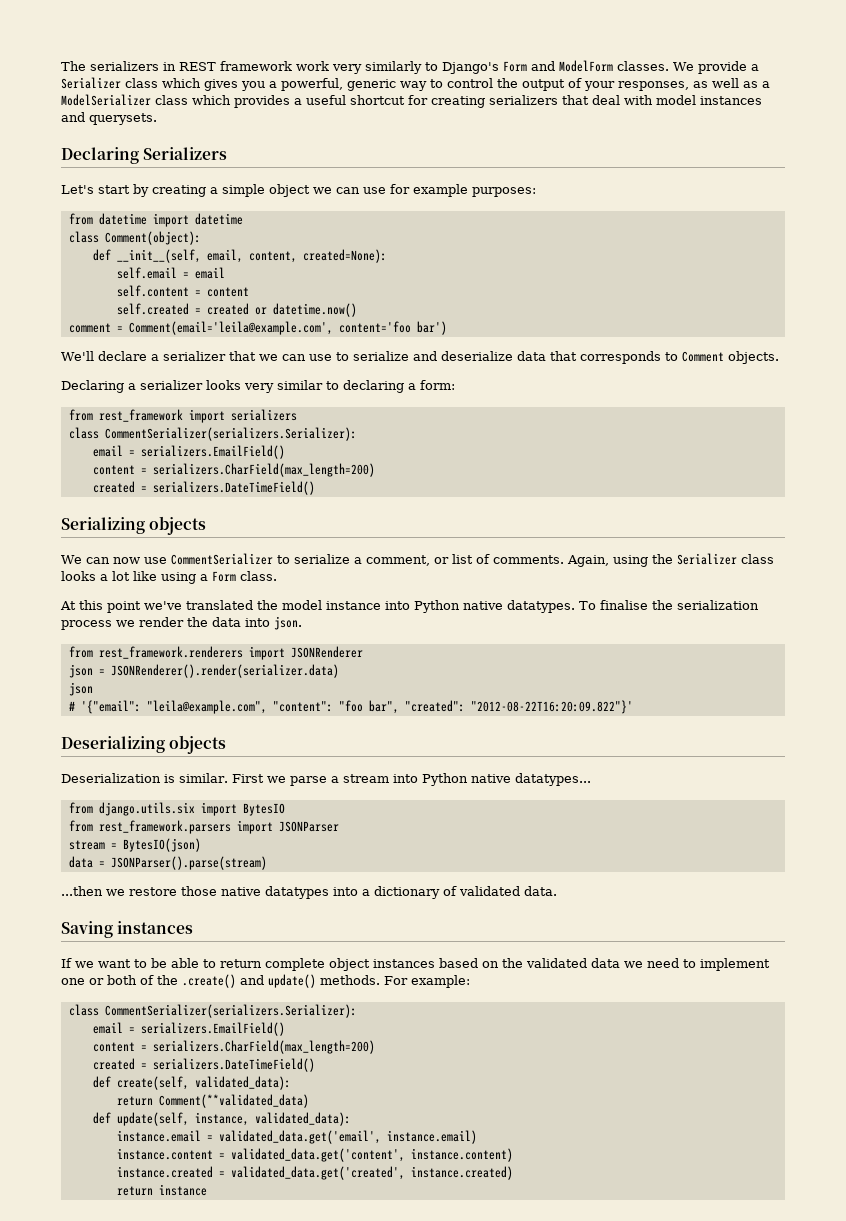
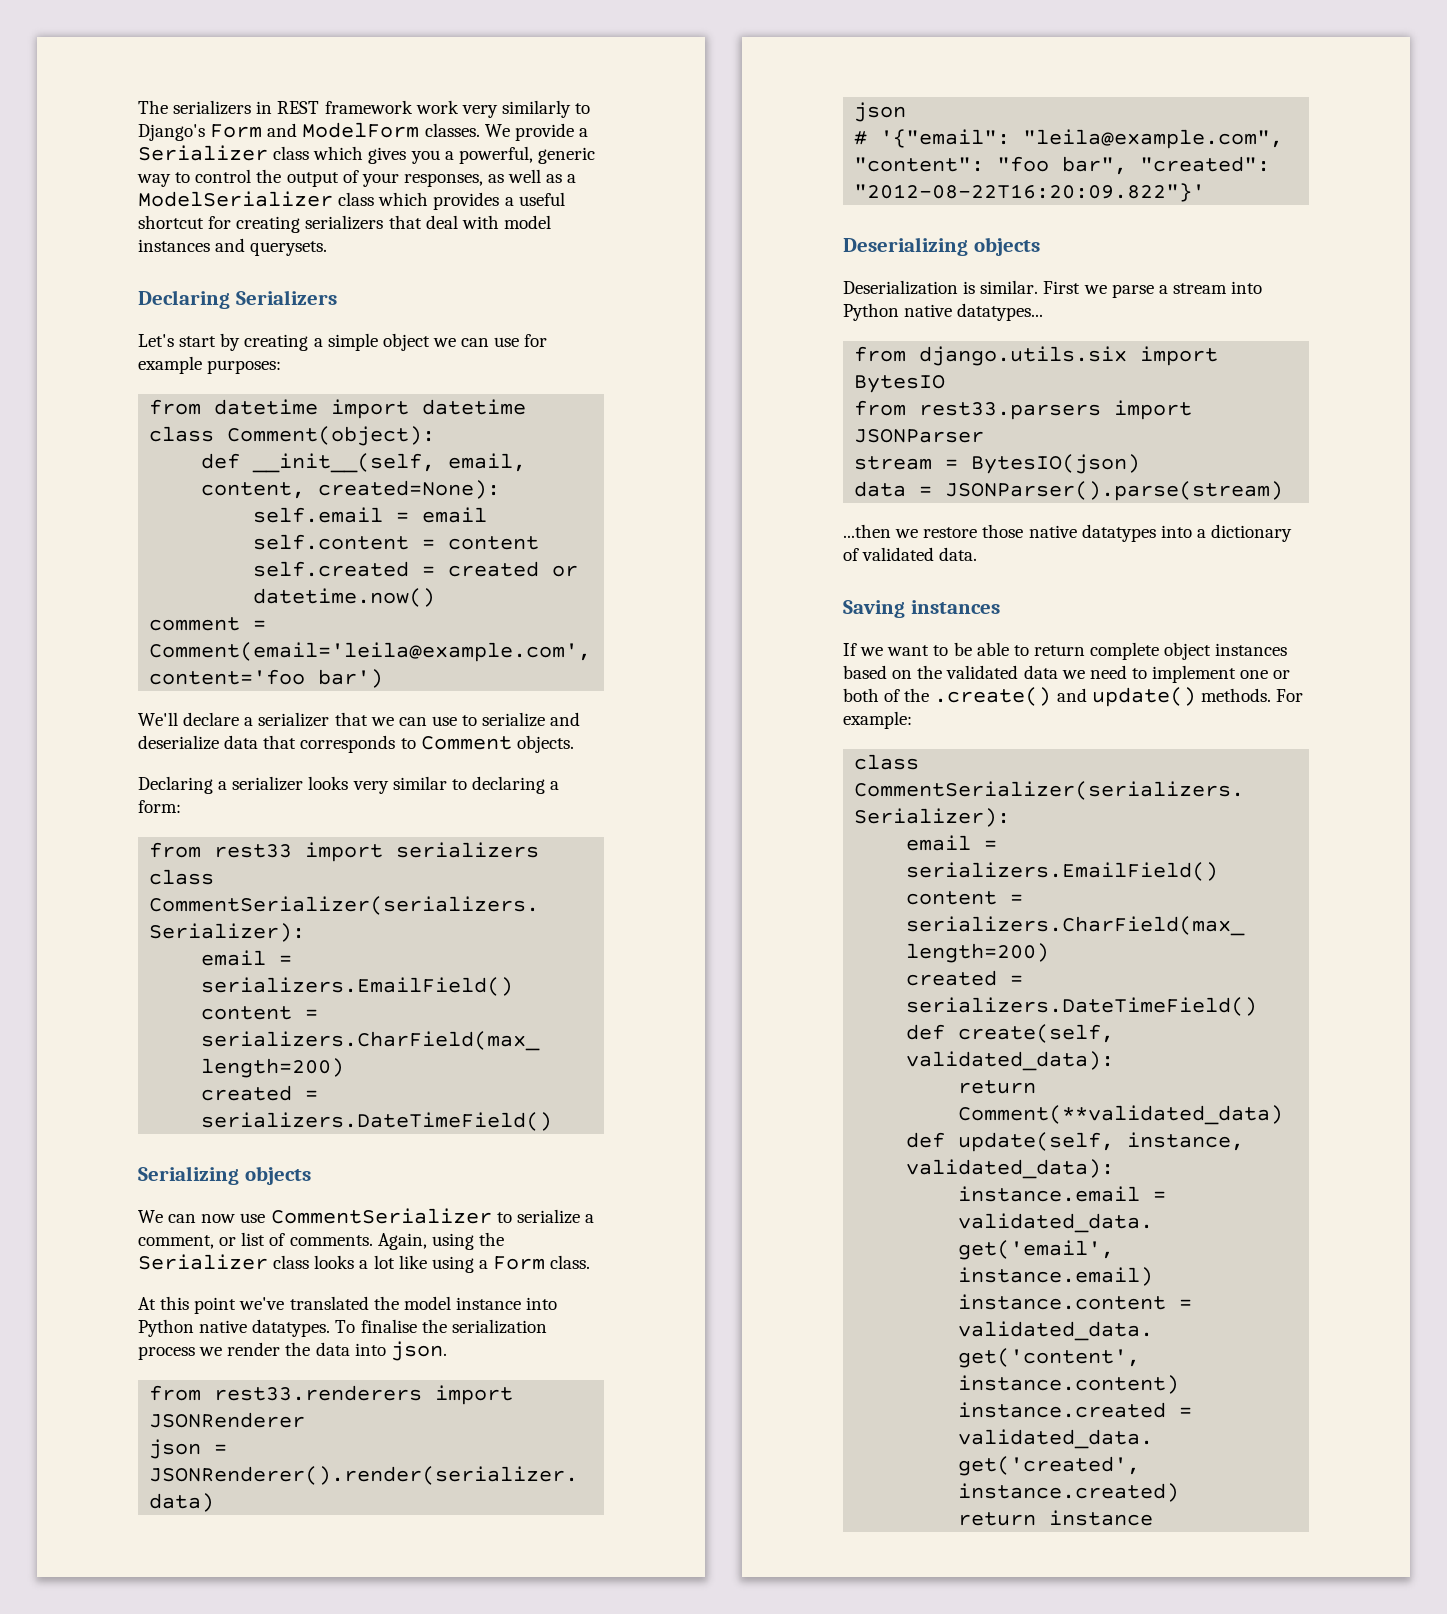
[98,409,183,422] rest_framework -> [214,844,293,858] rest33
[98,646,243,659] rest_framework.renderers -> [214,1385,423,1401] rest33.renderers
[98,820,231,834] rest_framework.parsers -> [919,402,1102,420] rest33.parsers

